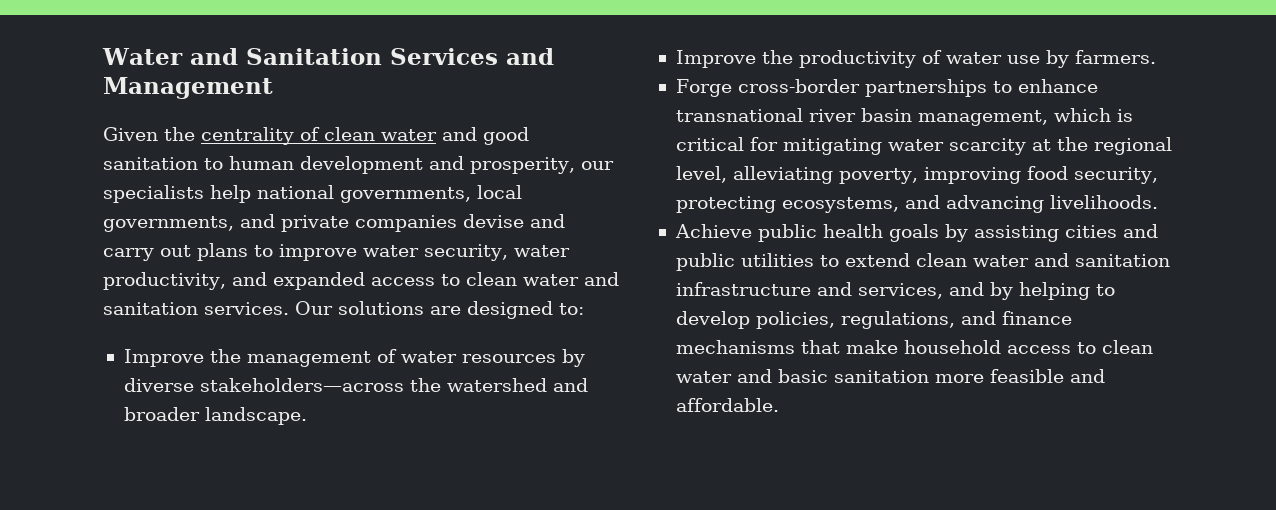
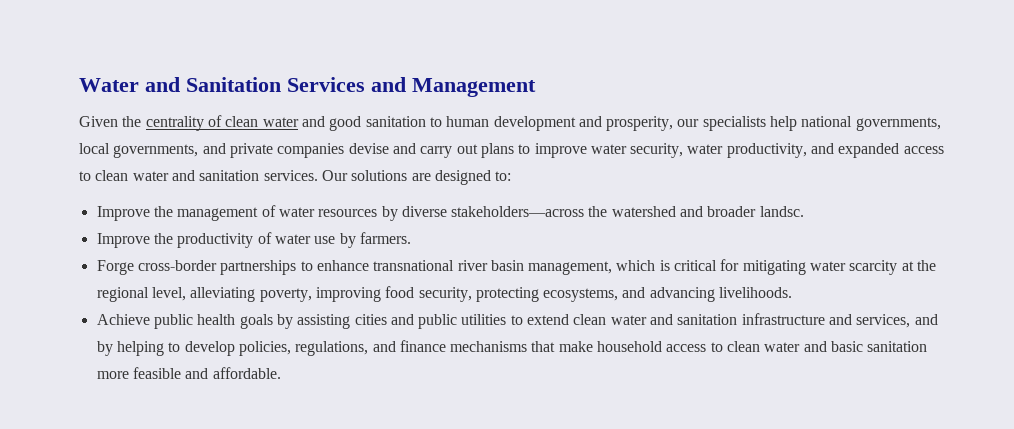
[204,407,307,425] landscape. -> [759,206,804,217] landsc.

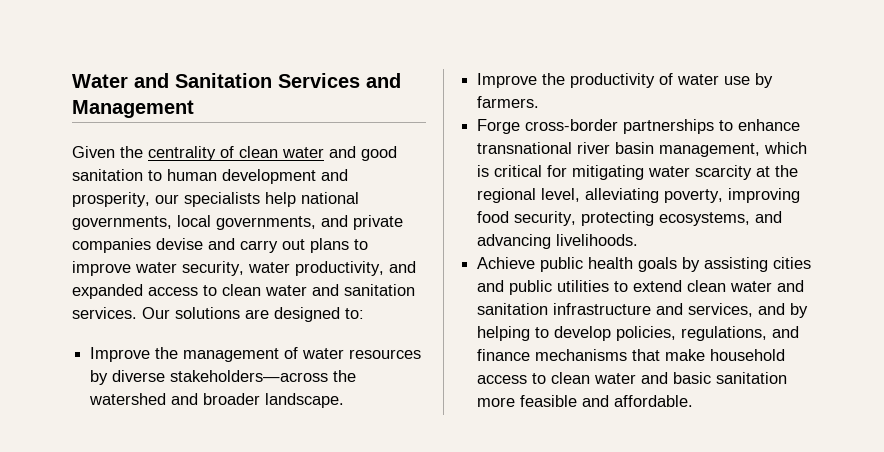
[759,206,804,217] landsc. -> [265,393,345,408] landscape.

